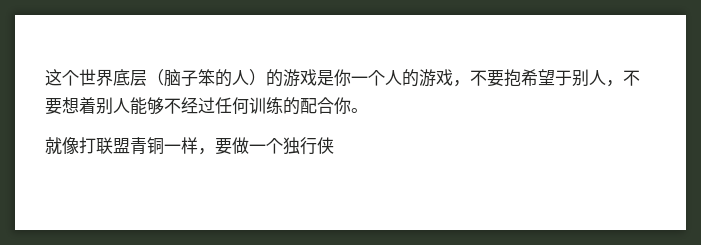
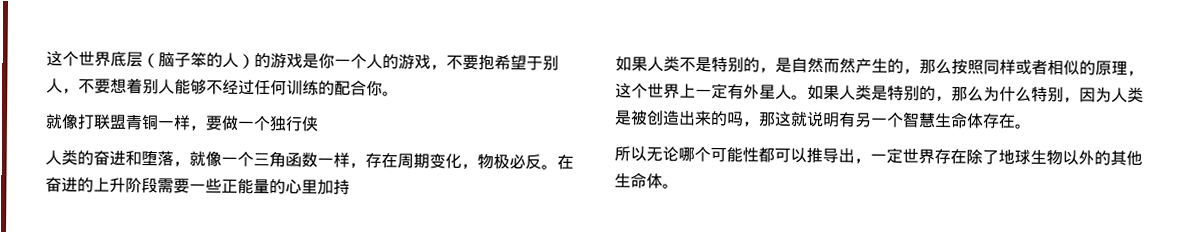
(334, 145) none -> [45,149,574,170] [45,177,350,195] [615,55,1144,76] [615,83,1144,103] [614,110,1031,129] [614,146,1143,166] [614,172,679,189] // 人类的奋进和堕落，就像一个三角函数一样，存在周期变化，物极必反。在奋进的上升阶段需要一些正能量的心里加持 // 如果人类不是特别的，是自然而然产生的，那么按照同样或者相似的原理，这个世界上一定有外星人。如果人类是特别的，那么为什么特别，因为人类是被创造出来的吗，那这就说明有另一个智慧生命体存在。 // 所以无论哪个可能性都可以推导出，一定世界存在除了地球生物以外的其他生命体。

